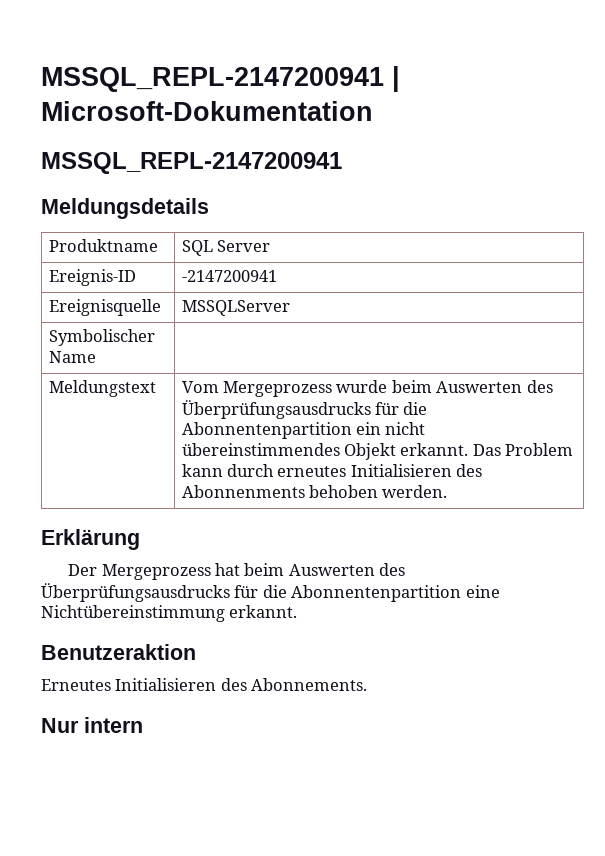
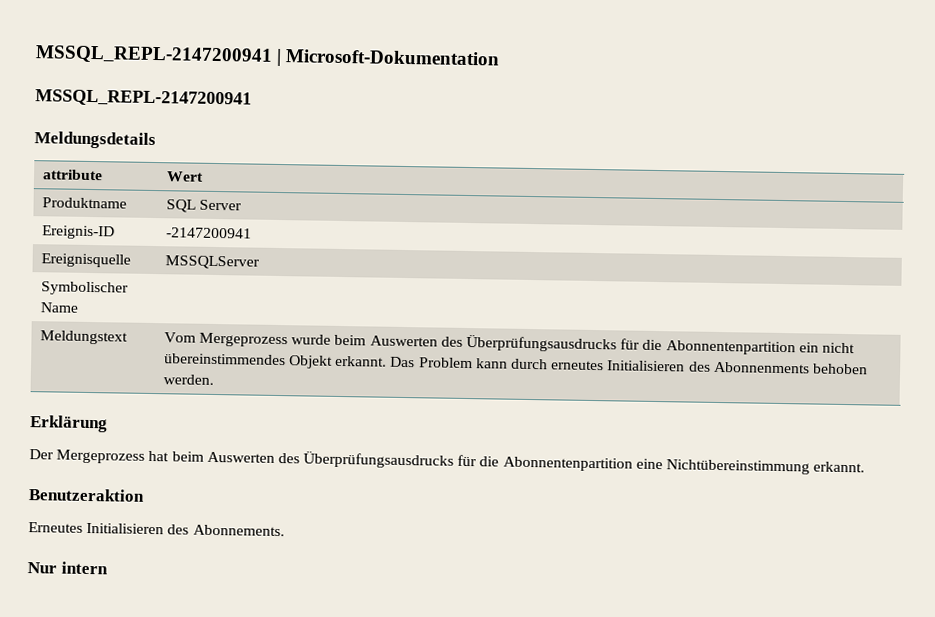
(209, 208) none -> [41,169,103,181] [165,171,204,182] // attribute | Wert

